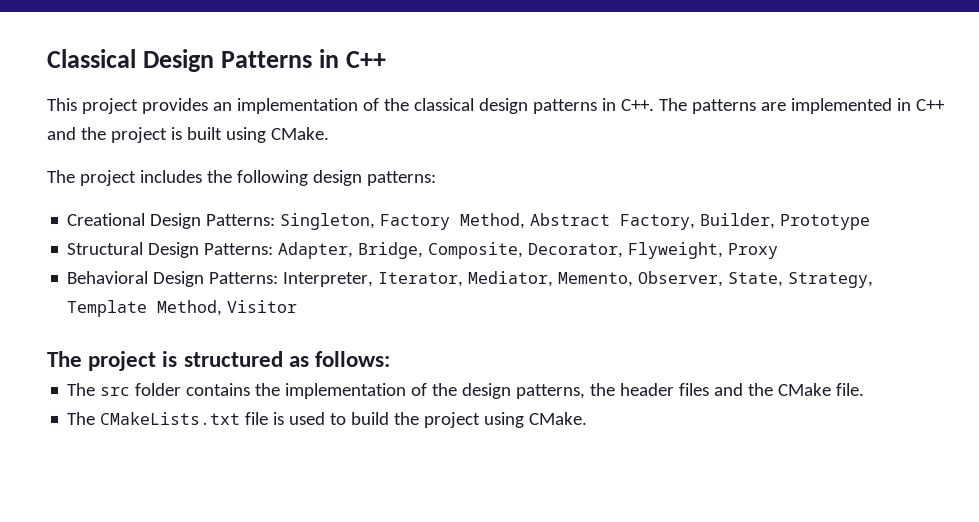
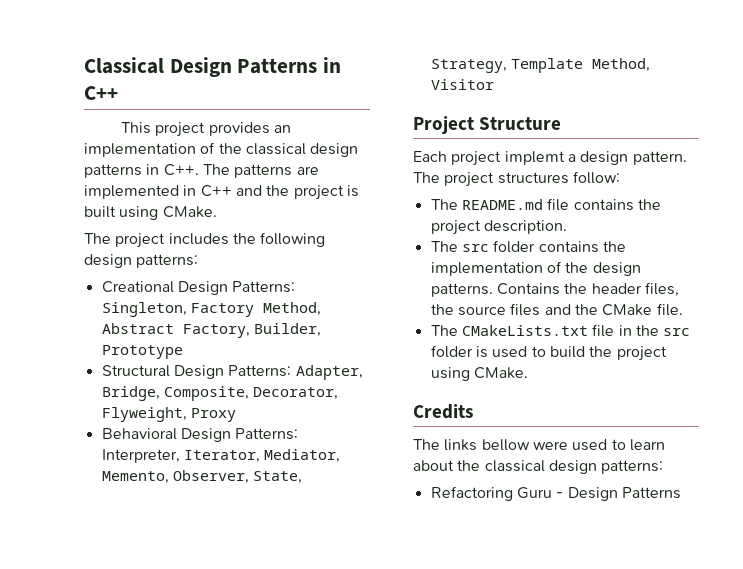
[47,351,391,371] The project is structured as follows: -> [413,116,562,134] [413,151,687,166] [413,171,620,187] [430,198,661,211] [430,220,567,235] Project Structure // Each project implemt a design pattern. The project structures follow: // The README.md file contains the project description.
[516,383,675,399] patterns, the header -> [430,282,679,297] [430,304,506,316] patterns. Contains the header files, the source
(269, 418) none -> [618,325,691,336] [430,345,473,358] in the src folder
(588, 418) none -> [413,404,473,419] [413,439,665,451] [413,460,664,474] [430,486,681,501] // Credits // The links bellow were used to learn about the classical design patterns: // Refactoring Guru - Design Patterns

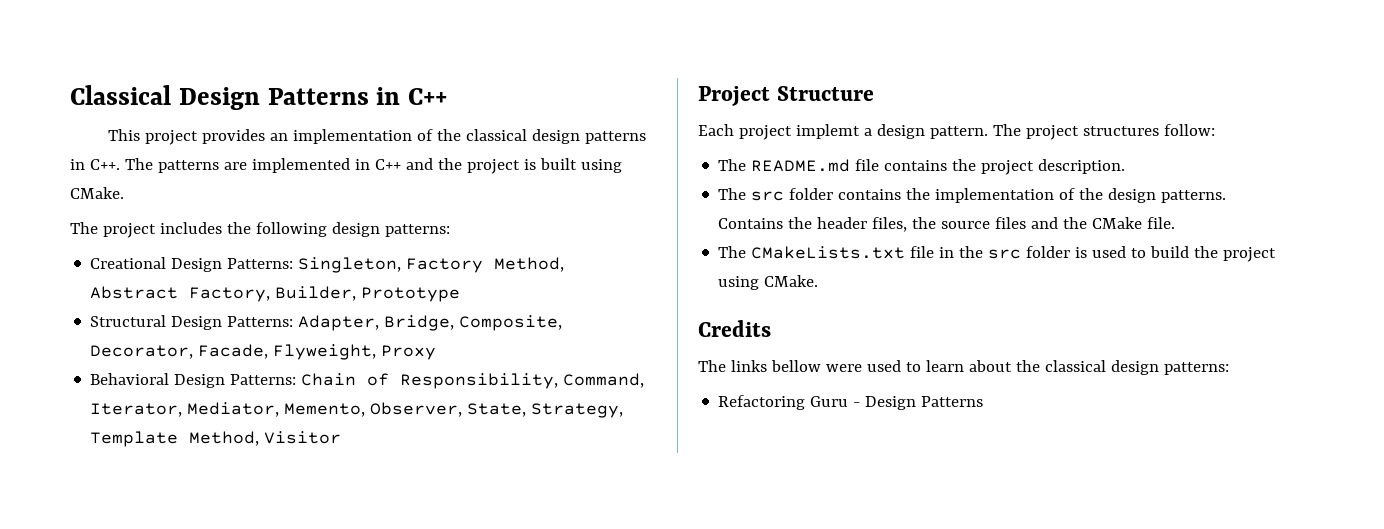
(339, 393) none -> [198,344,269,359] Facade,
[101,449,180,463] Interpreter, -> [301,373,645,389] Chain of Responsibility, Command,

